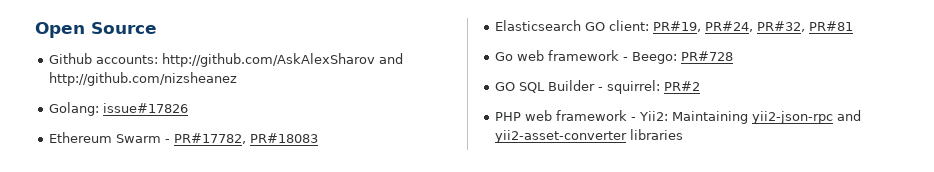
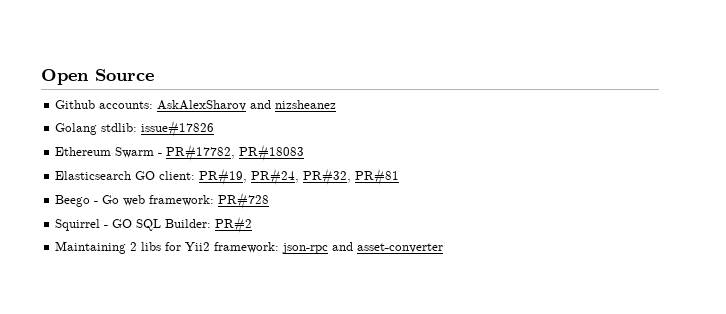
[161,53,403,67] [48,72,237,86] [48,102,99,116] http://github.com/AskAlexSharov and http://github.com/nizsheanez // Golang: -> [157,100,337,111] [55,123,138,135] AskAlexSharov and nizsheanez // Golang stdlib:
[494,50,733,64] [494,80,700,94] [494,110,861,124] [494,129,683,143] Go web framework - Beego: PR#728 // GO SQL Builder - squirrel: PR#2 // PHP web framework - Yii2: Maintaining yii2-json-rpc and yii2-asset-converter libraries -> [55,192,270,209] [55,216,253,233] [55,241,444,254] Beego - Go web framework: PR#728 // Squirrel - GO SQL Builder: PR#2 // Maintaining 2 libs for Yii2 framework: json-rpc and asset-converter

